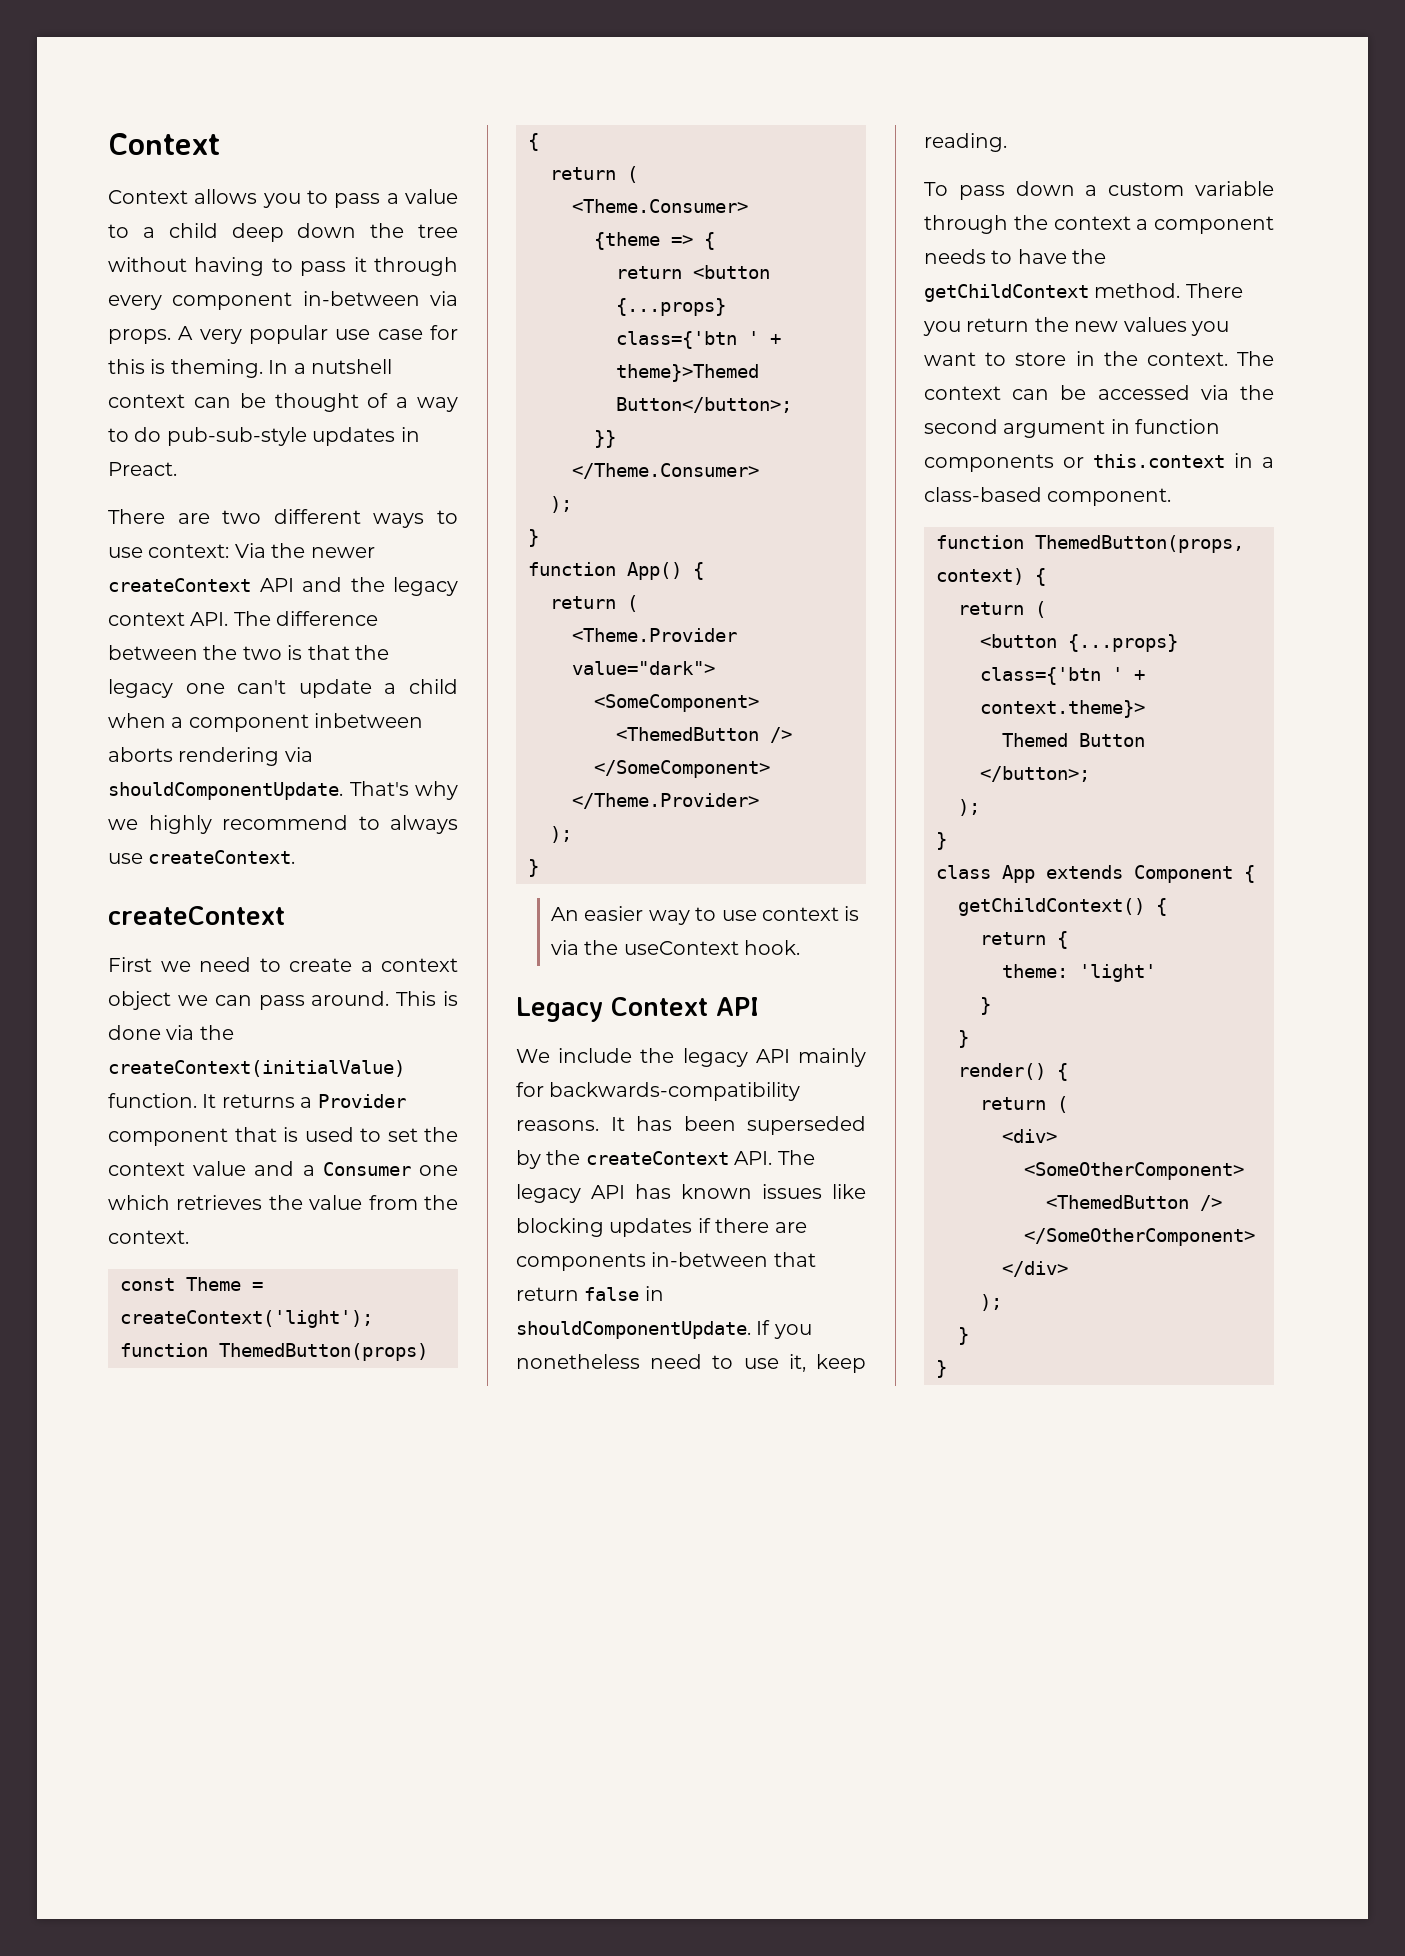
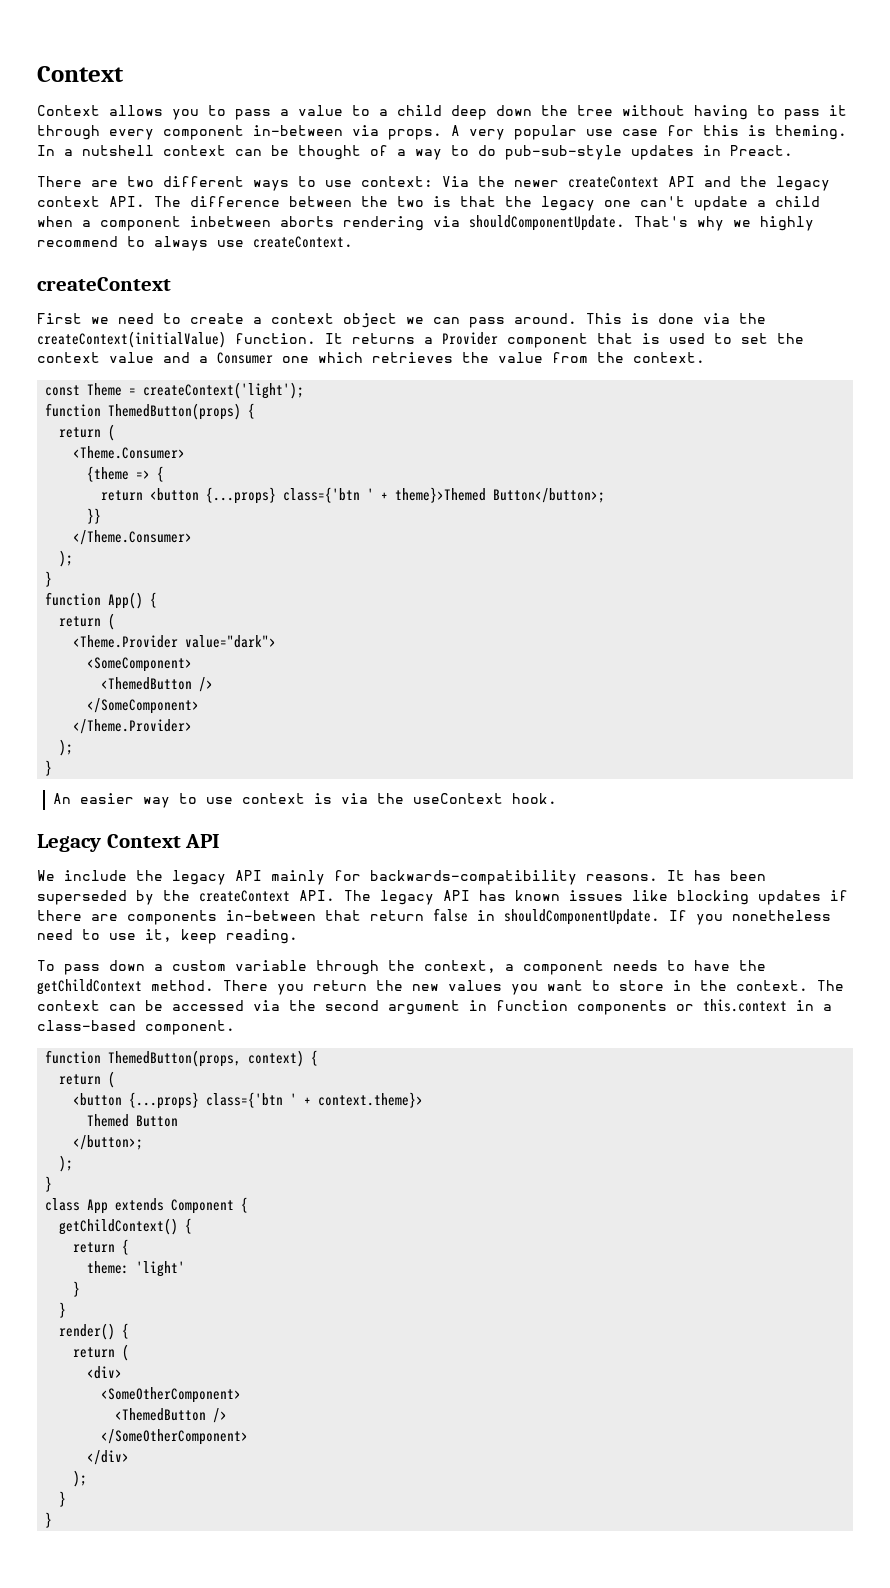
[1053,216,1131,230] context -> [424,960,496,973] context,

